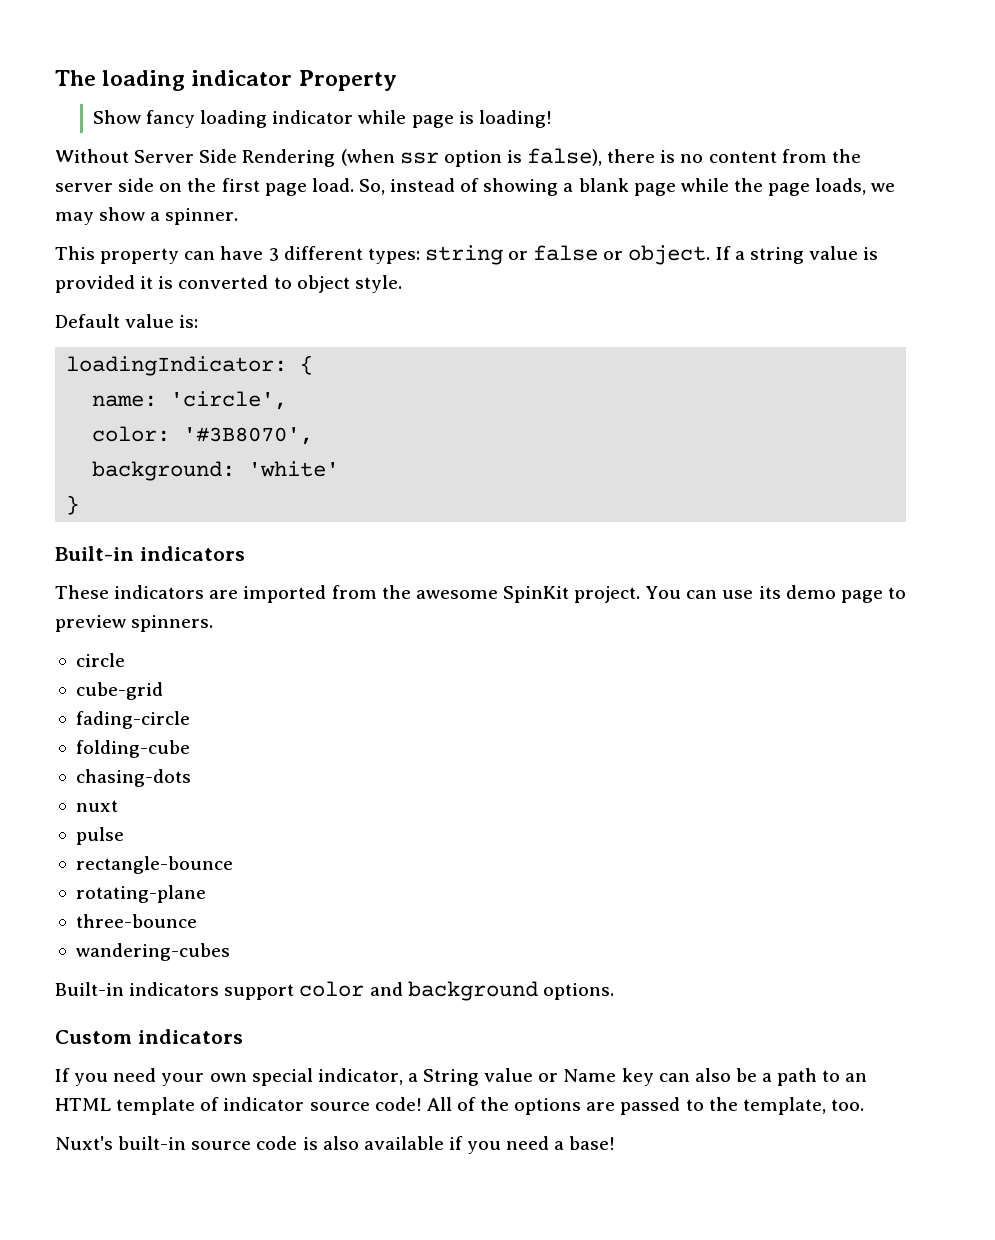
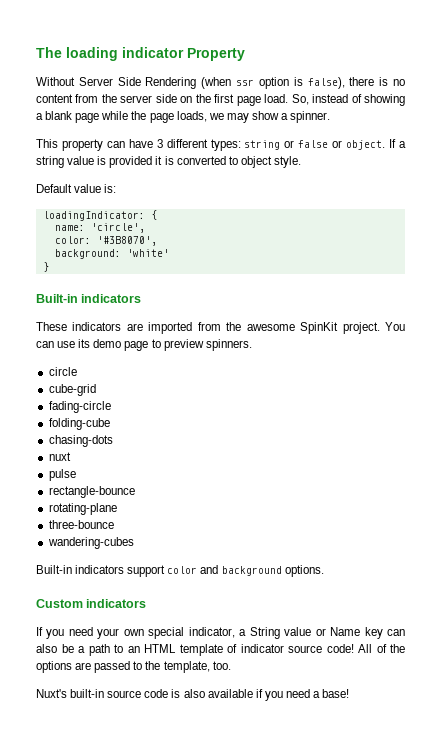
[92,110,552,128] // Show fancy loading indicator while page is loading! -> (245, 54) none

